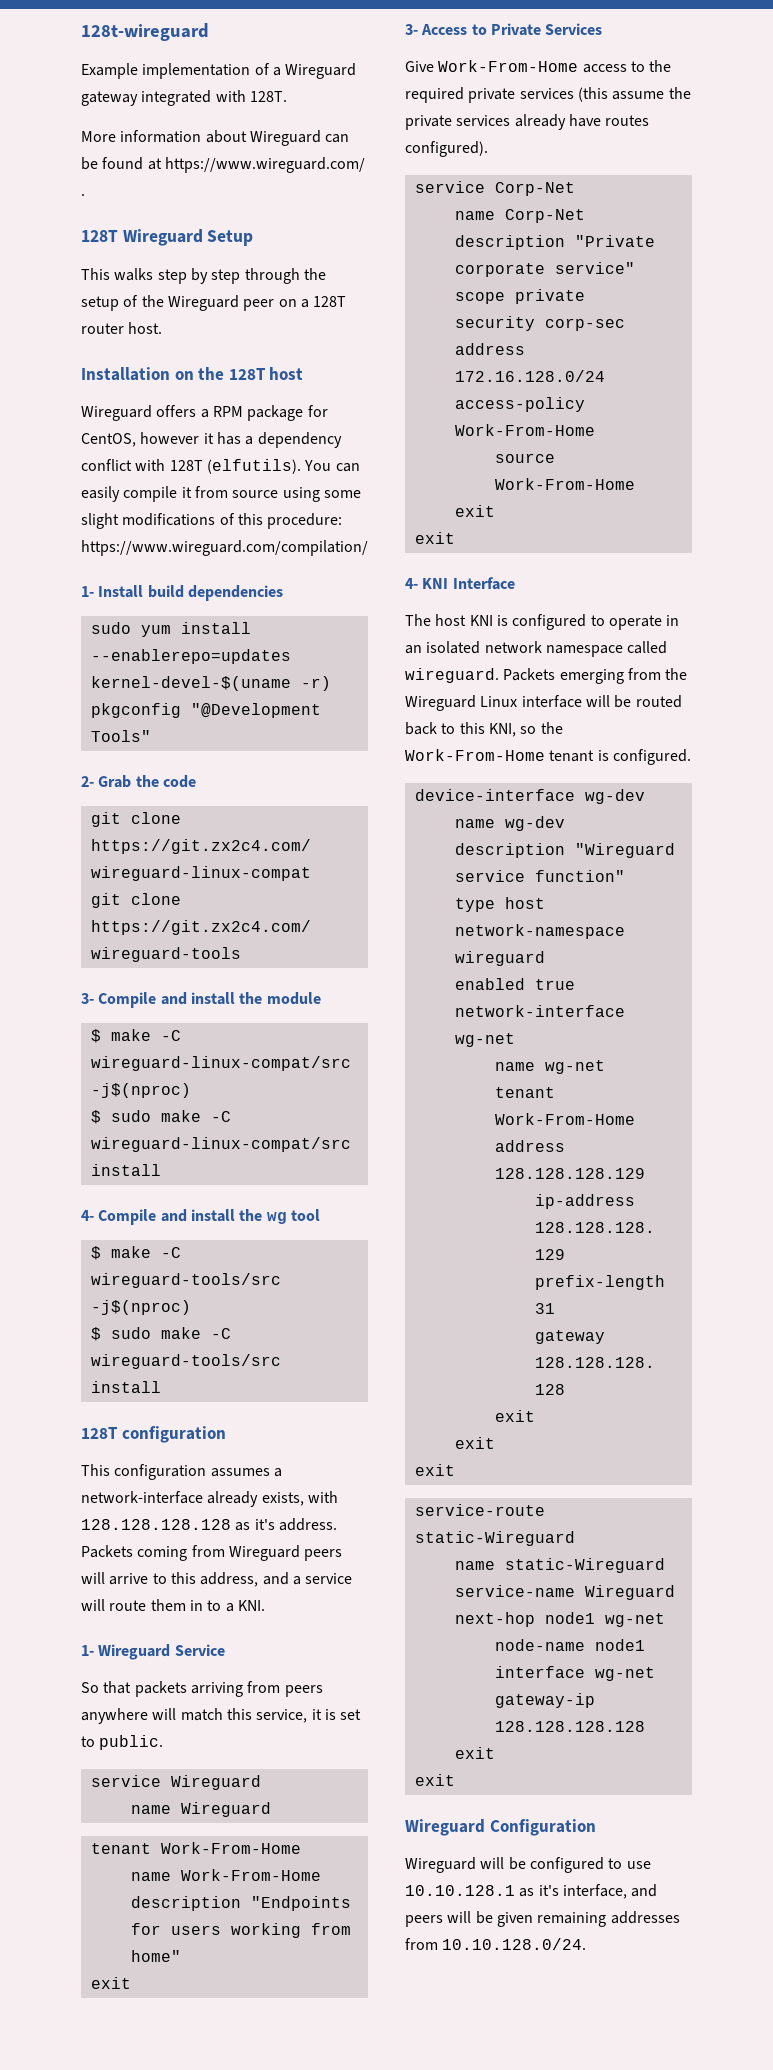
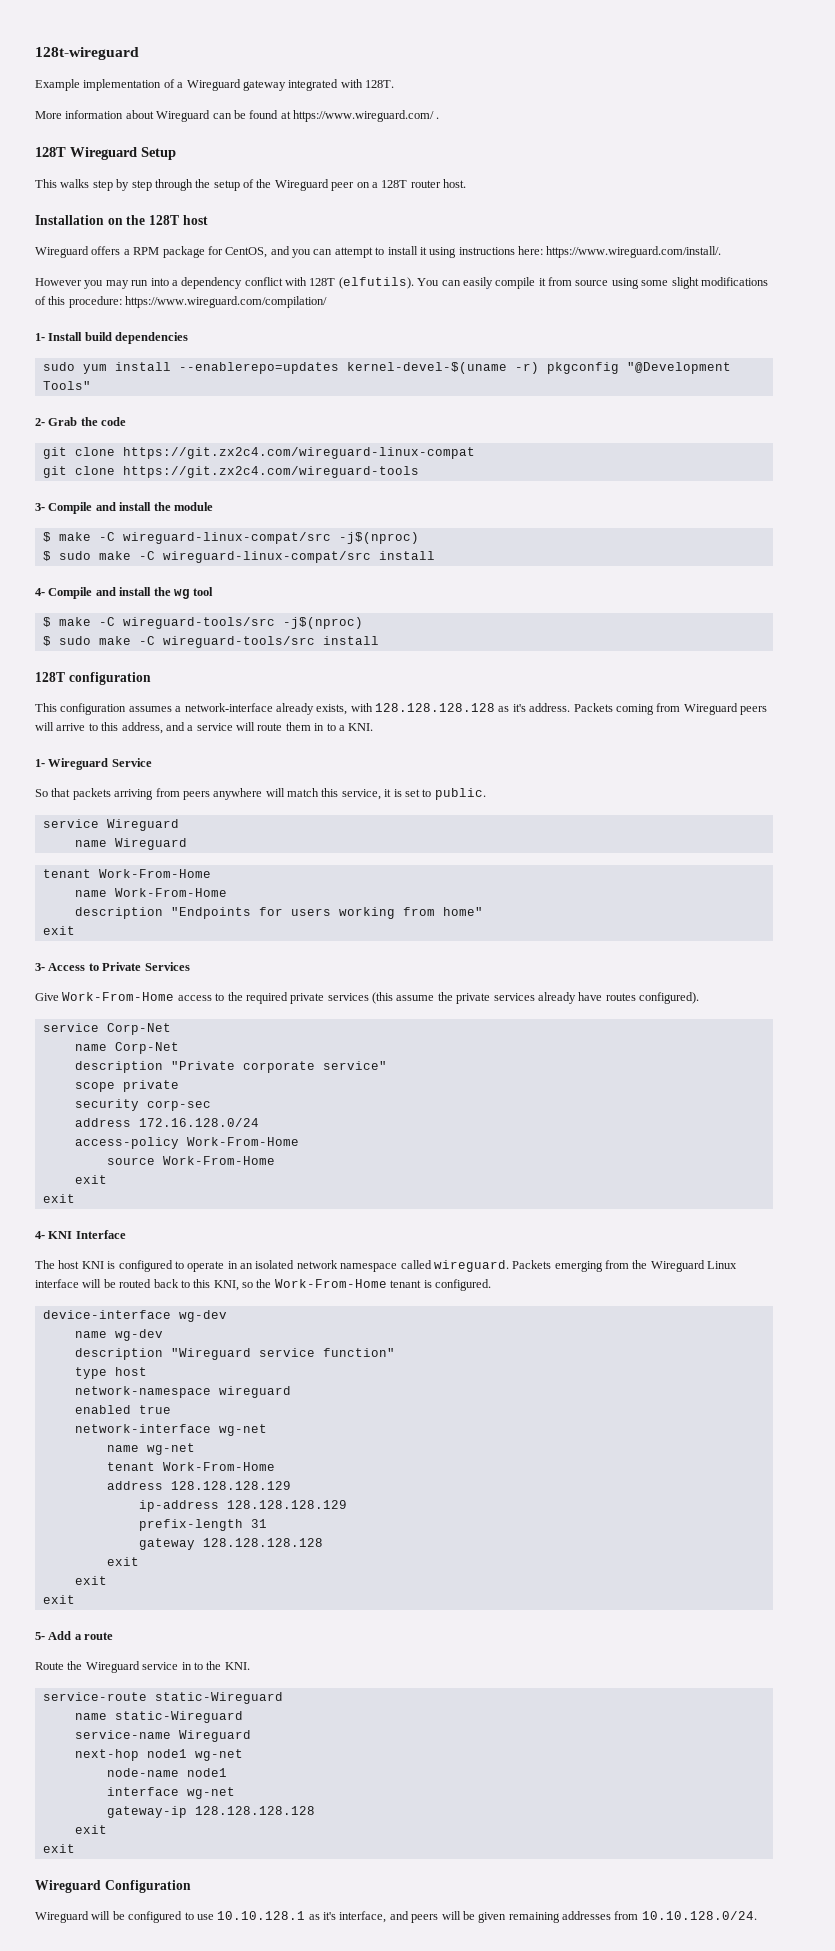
[140,432,241,445] however it has -> [270,246,722,258] [35,278,169,289] and you can attempt to install it using instructions here: https://www.wireguard.com/install/. // However you may run into
(455, 1470) none -> [35,1631,114,1640] [35,1661,250,1673] // 5- Add a route // Route the Wireguard service in to the KNI.

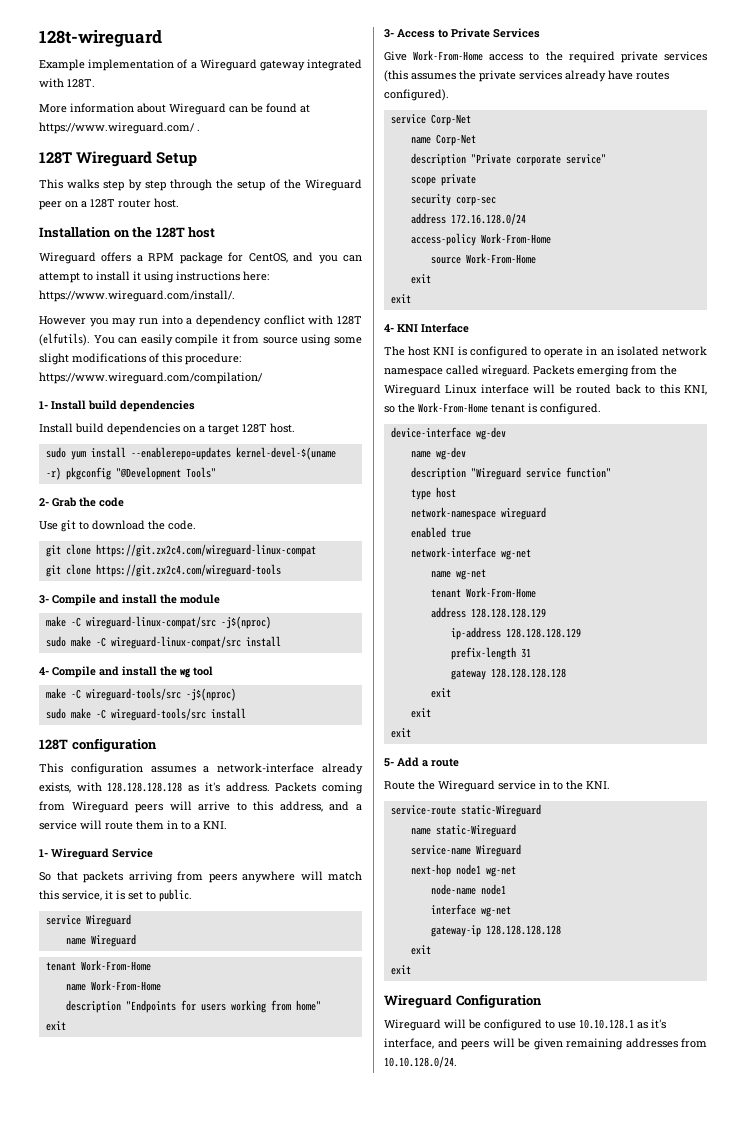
(189, 338) none -> [39,423,295,435] // Install build dependencies on a target 128T host.
(127, 421) none -> [39,520,196,532] // Use git to download the code.
[42,532,51,542] $ -> (220, 599) none
[42,551,51,561] $ -> (271, 622) none
[42,617,51,627] $ -> (213, 671) none
[42,636,51,646] $ -> (236, 694) none
[396,995,435,1001] assume -> [411,73,456,80] assumes

